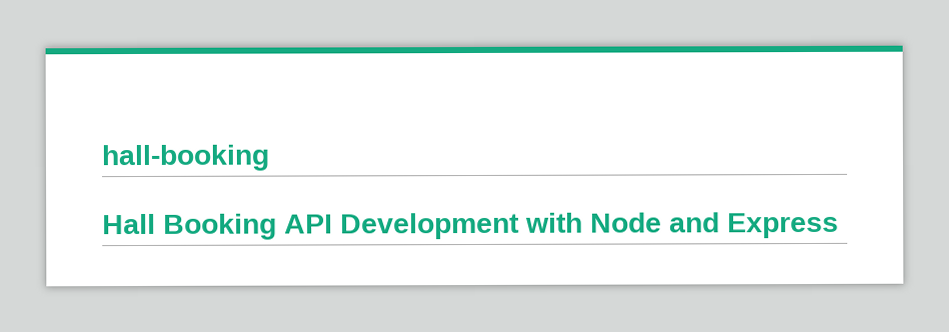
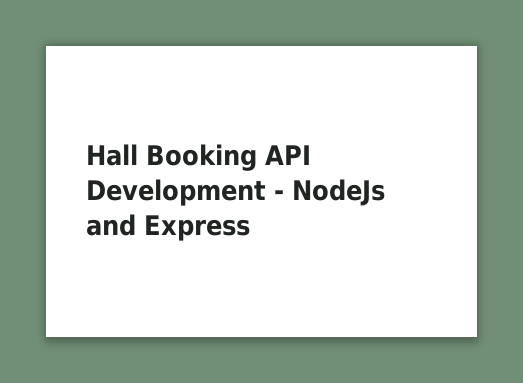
[101,144,270,172] hall-booking // -> (86, 155) none
[525,212,662,233] with Node -> [274,179,385,206] - NodeJs

